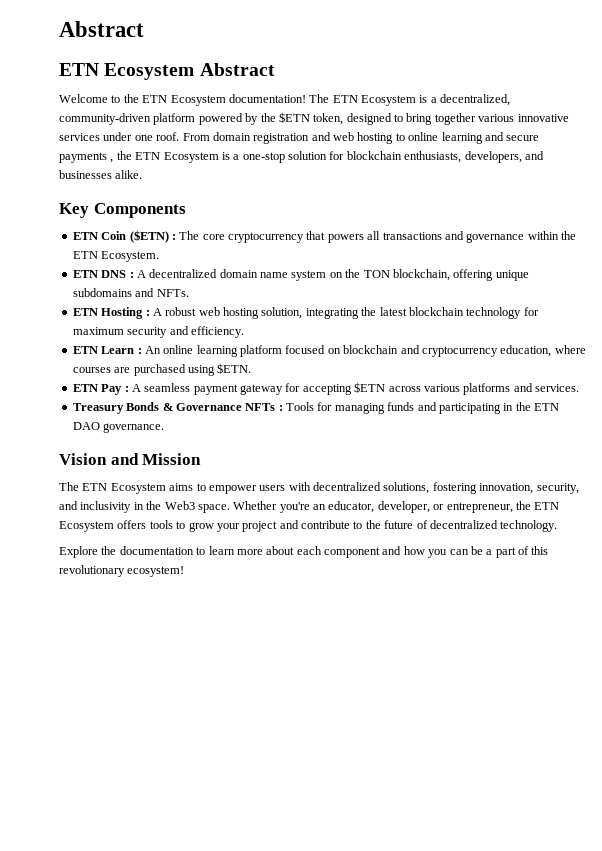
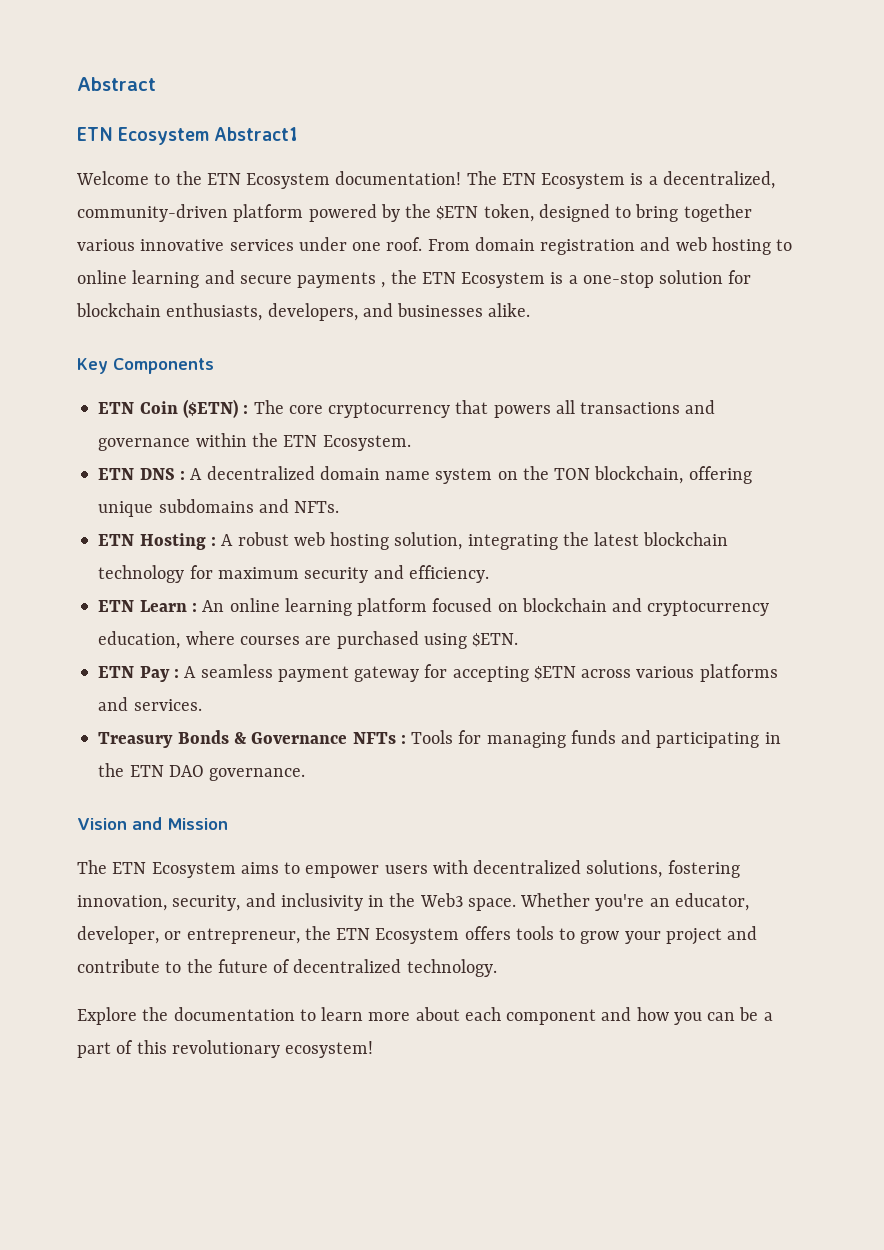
[199,63,275,76] Abstract -> [214,127,299,141] Abstract1

